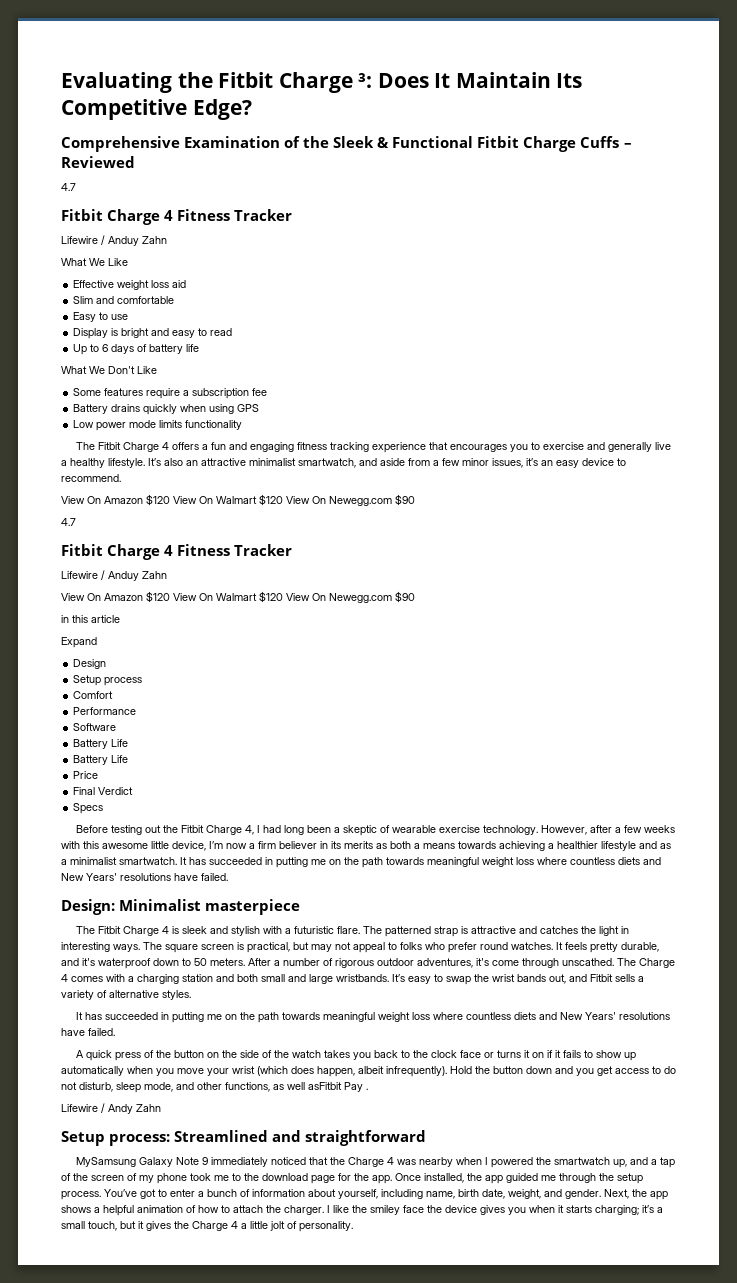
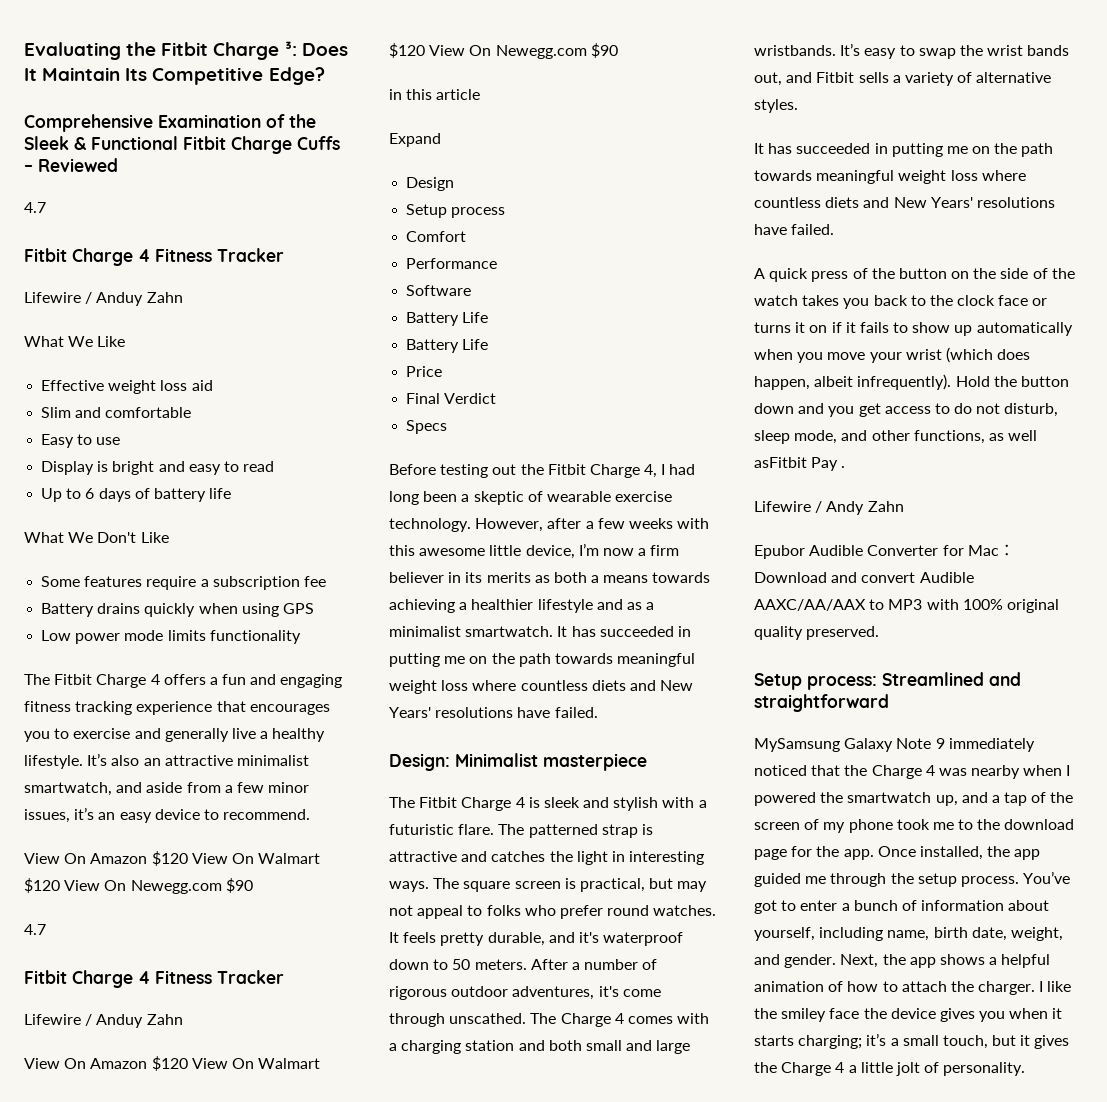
(161, 1108) none -> [754,544,1015,559] [754,572,974,583] [754,599,1059,613] [754,626,880,640] // Epubor Audible Converter for Mac：Download and convert Audible AAXC/AA/AAX to MP3 with 100% original quality preserved.

